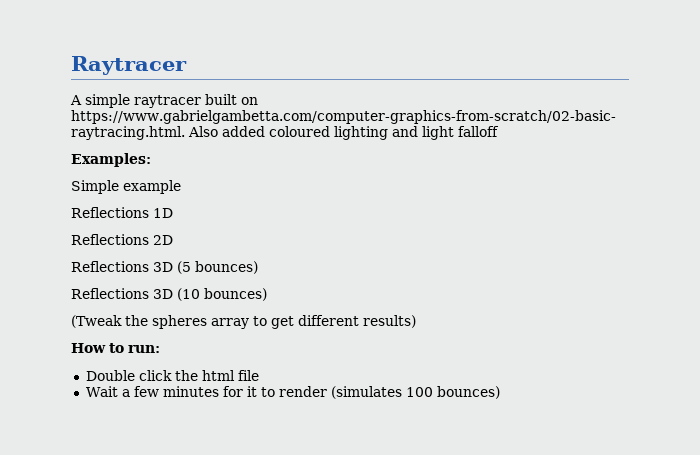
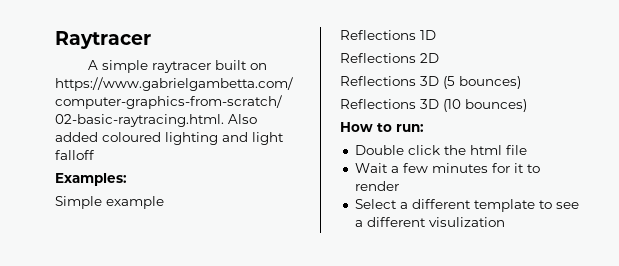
[71,315,416,329] // (Tweak the spheres array to get different results) -> (527, 105) none
[330,386,500,399] (simulates 100 bounces) -> [354,199,579,212] [354,217,505,227] // Select a different template to see a different visulization

